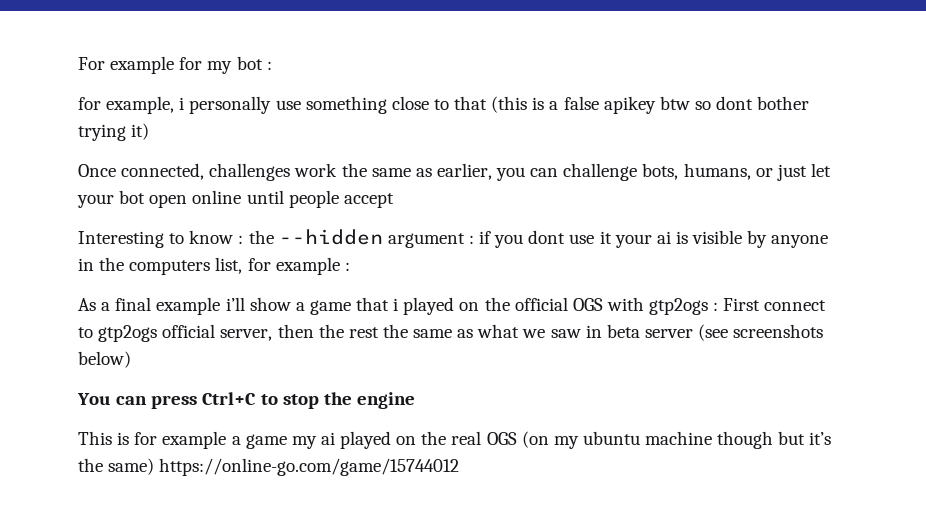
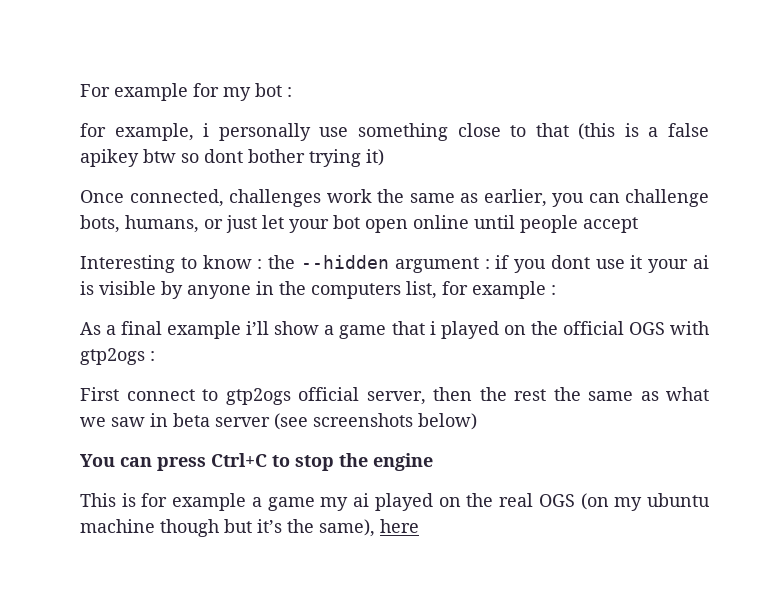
(719, 306) none -> (155, 356) //
[108,458,460,476] same) https://online-go.com/game/15744012 -> [319,519,419,537] same), here

